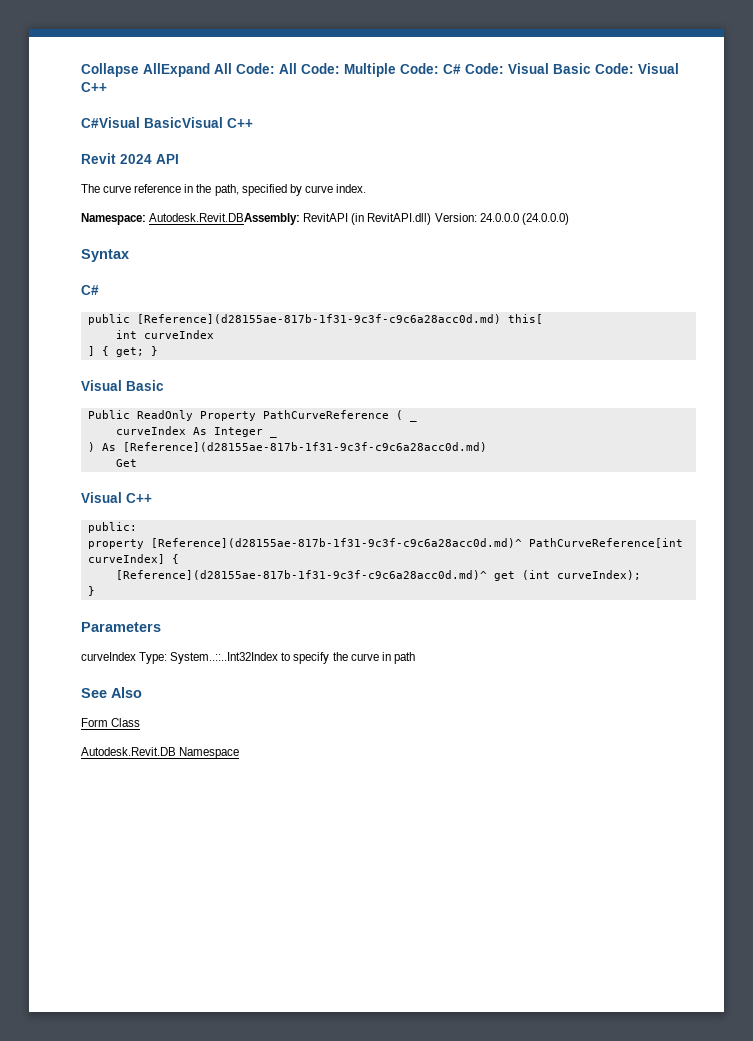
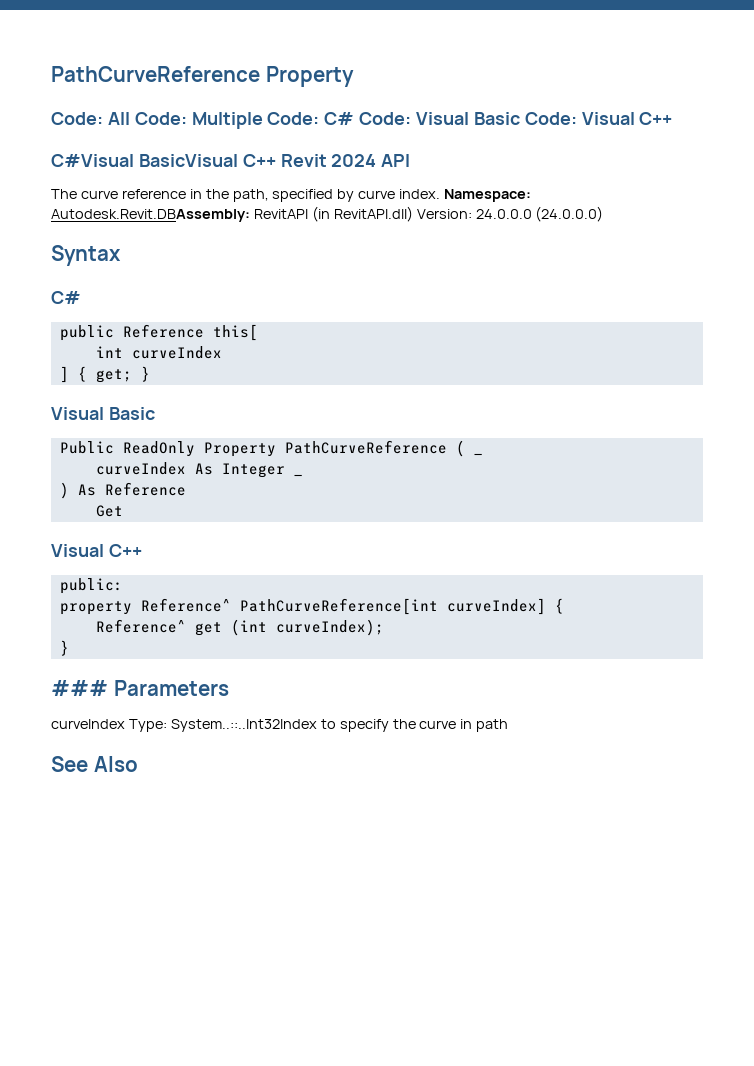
[81,63,232,77] Collapse AllExpand All -> [51,66,354,87] PathCurveReference Property //
(253, 123) // -> (276, 160) none
(366, 188) // -> (441, 194) none
[136,314,501,324] [Reference](d28155ae-817b-1f31-9c3f-c9c6a28acc0d.md) -> [122,324,204,338] Reference
[122,442,487,452] [Reference](d28155ae-817b-1f31-9c3f-c9c6a28acc0d.md) -> [104,482,186,496] Reference
[150,538,522,548] [Reference](d28155ae-817b-1f31-9c3f-c9c6a28acc0d.md)^ -> [140,598,231,612] Reference^
[115,570,487,580] [Reference](d28155ae-817b-1f31-9c3f-c9c6a28acc0d.md)^ -> [95,619,186,633] Reference^
(95, 591) none -> [51,680,108,696] ###
[81,718,141,727] [81,747,240,759] // Form Class // Autodesk.Revit.DB Namespace -> (138, 764) none

